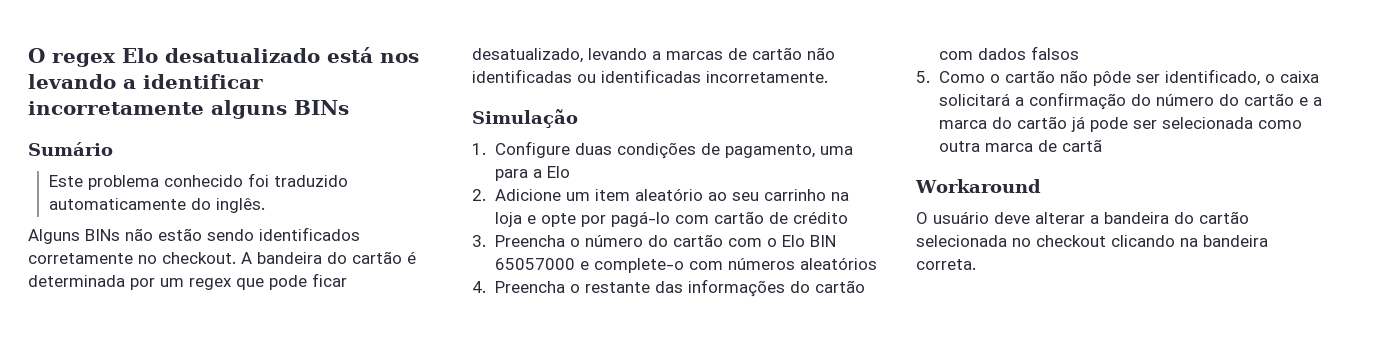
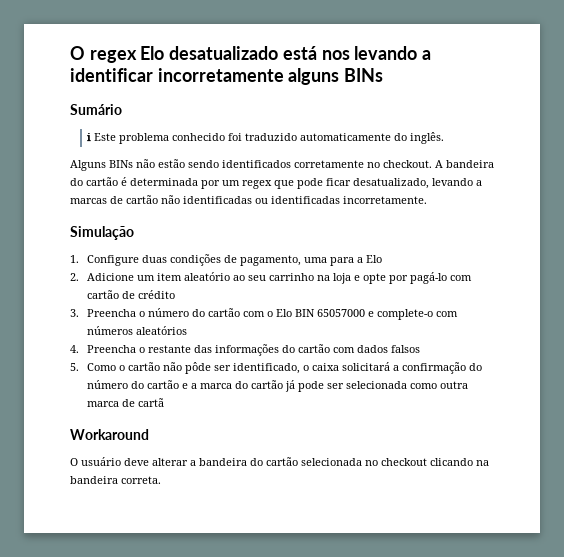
(113, 149) none -> [87,133,92,142] ℹ

